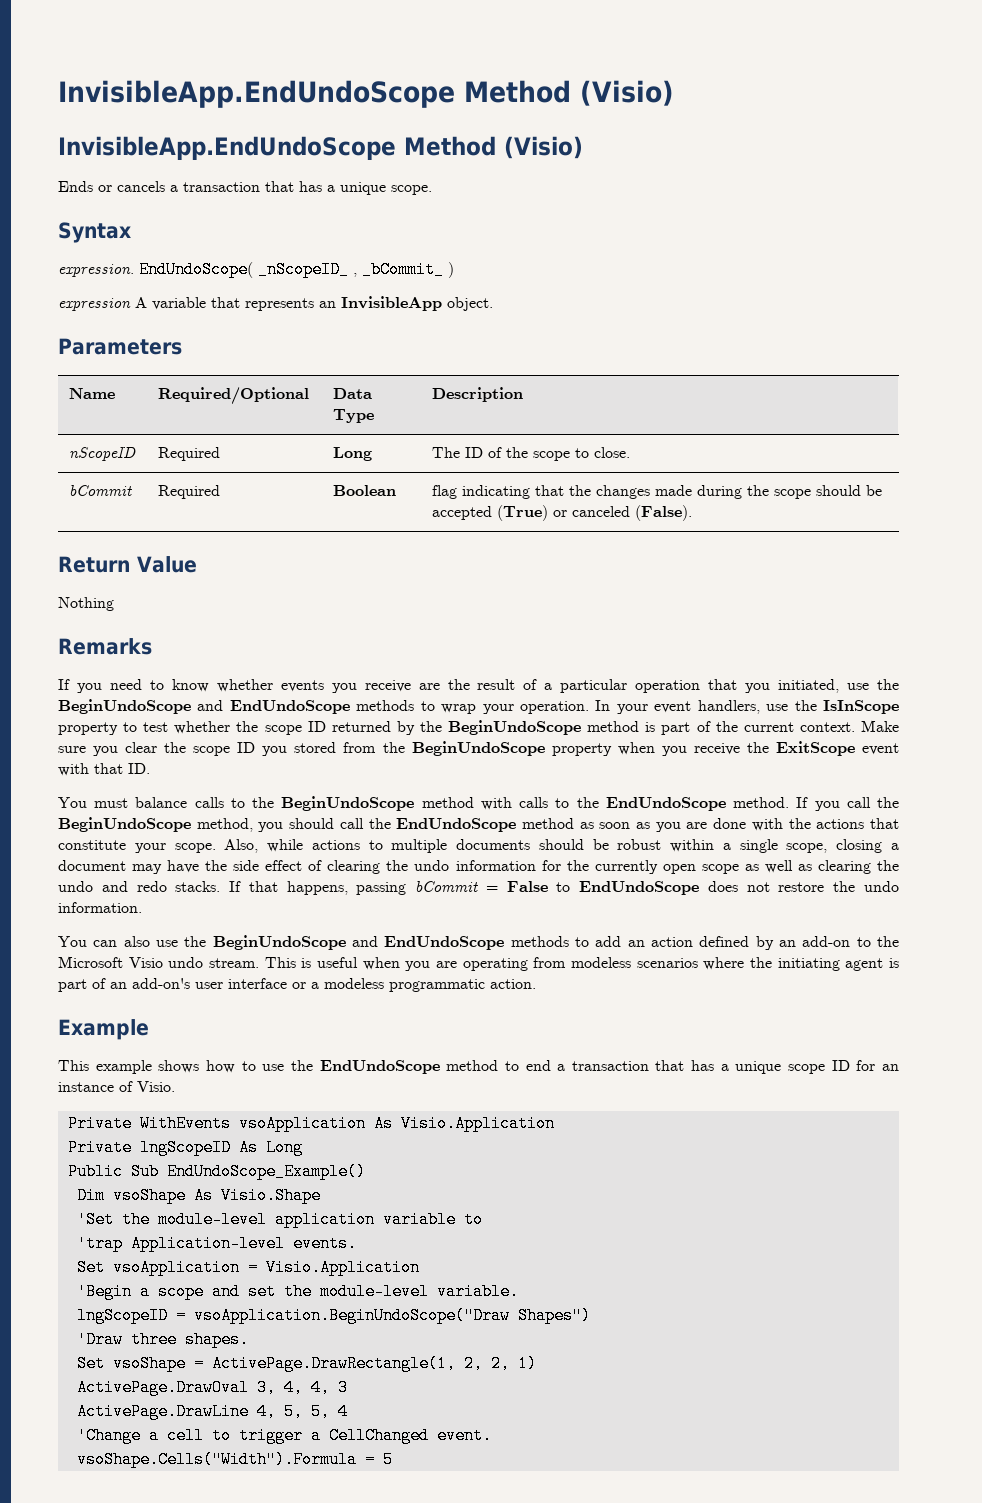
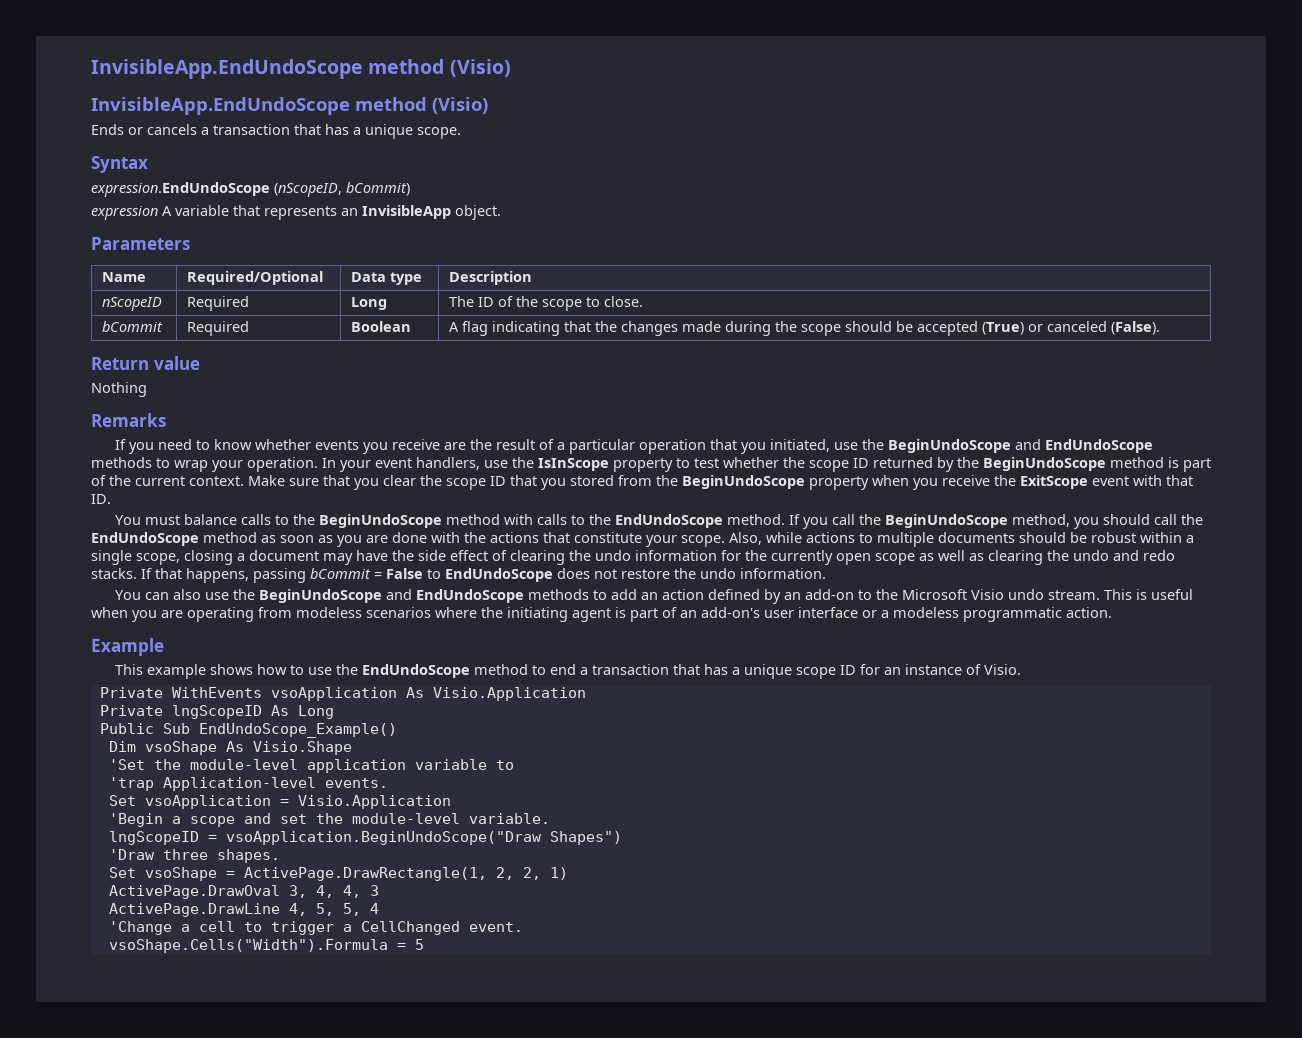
[58,80,571,108] InvisibleApp.EndUndoScope Method -> [91,59,445,79] InvisibleApp.EndUndoScope method
[404,136,496,156] Method -> [355,97,427,111] method
[58,261,454,278] expression. EndUndoScope( _nScopeID_ , _bCommit_ ) -> [91,182,410,197] expression.EndUndoScope (nScopeID, bCommit)
[333,409,375,423] Type -> [390,272,423,285] type
(397, 490) none -> [449,322,460,332] A
[137,556,197,573] Value -> [153,356,200,370] value
(86, 749) none -> [323,475,350,486] that
(256, 747) none -> [510,475,537,486] that

